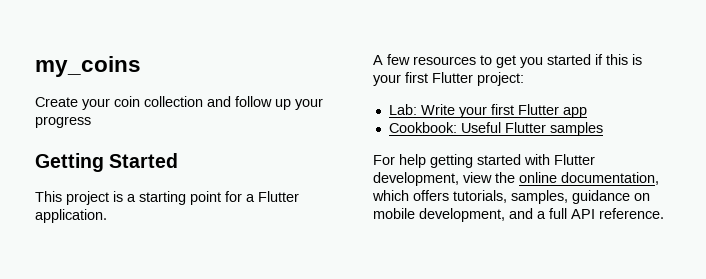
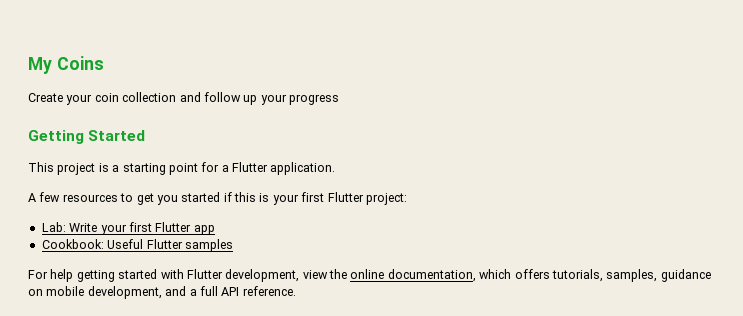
[35,56,141,77] my_coins -> [28,56,104,74] My Coins

